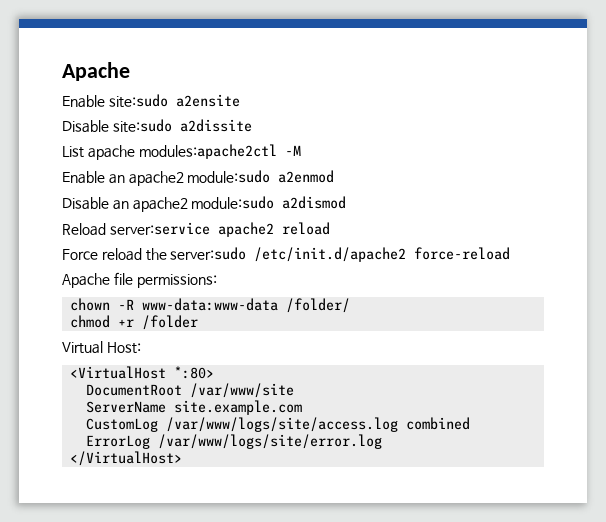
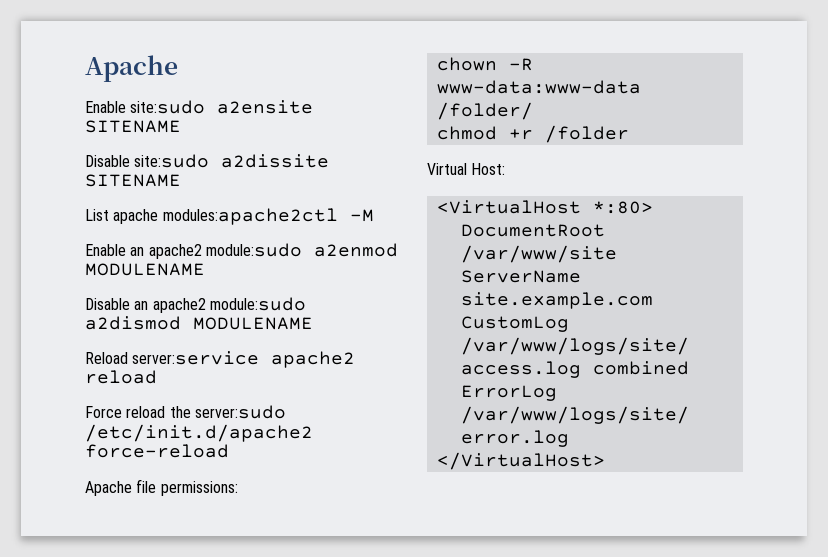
(240, 100) none -> [85,120,181,133] SITENAME
(252, 125) none -> [85,174,181,187] SITENAME
(335, 176) none -> [85,263,205,276] MODULENAME
(347, 202) none -> [193,317,313,330] MODULENAME

